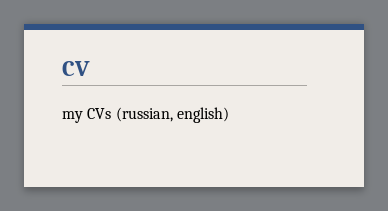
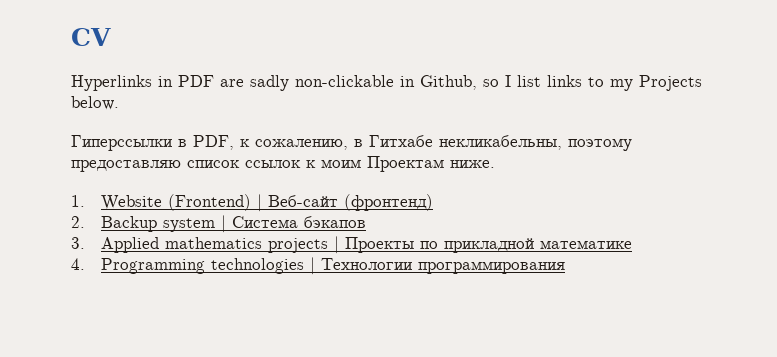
[62,107,229,123] my CVs (russian, english) -> [71,75,702,91] [71,96,119,110] [71,135,632,151] [71,156,495,172] [71,194,433,212] [71,215,366,233] [71,236,632,254] [71,257,565,275] Hyperlinks in PDF are sadly non-clickable in Github, so I list links to my Projects below. // Гиперссылки в PDF, к сожалению, в Гитхабе некликабельны, поэтому предоставляю список ссылок к моим Проектам ниже. // 1. Website (Frontend) | Веб-сайт (фронтенд) // 2. Backup system | Система бэкапов // 3. Applied mathematics projects | Проекты по прикладной математике // 4. Programming technologies | Технологии программирования

